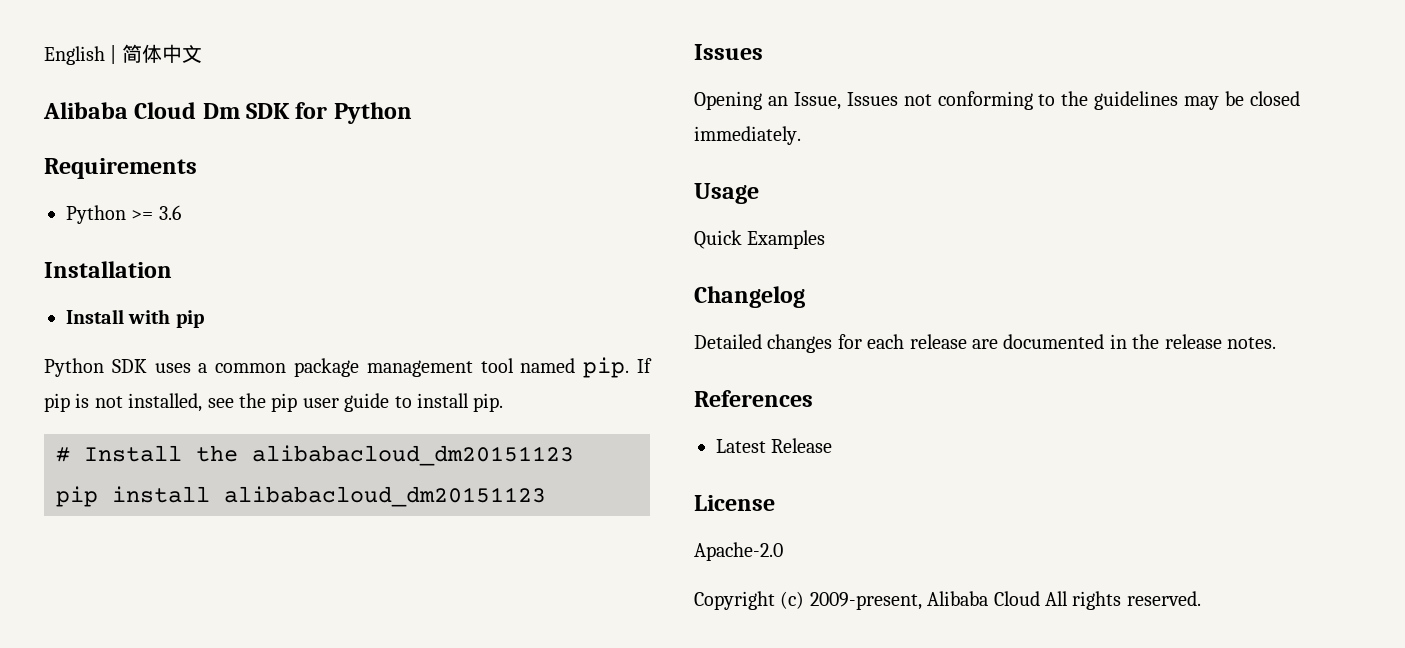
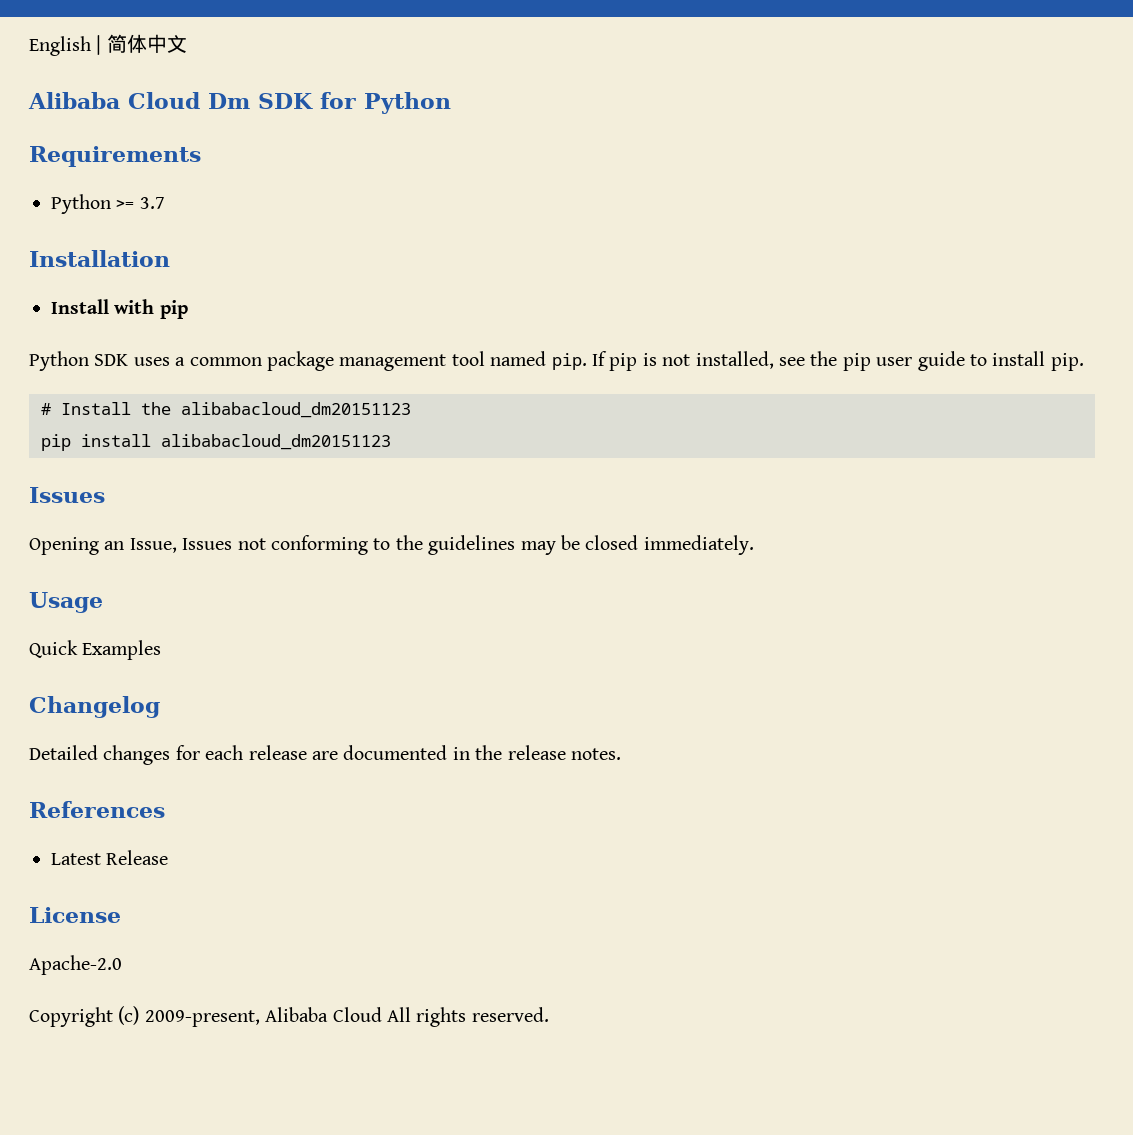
[158,205,181,220] 3.6 -> [139,197,165,209] 3.7

